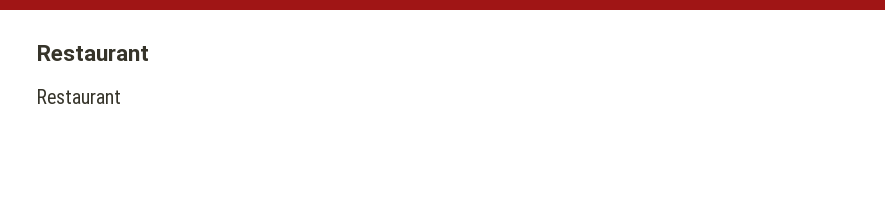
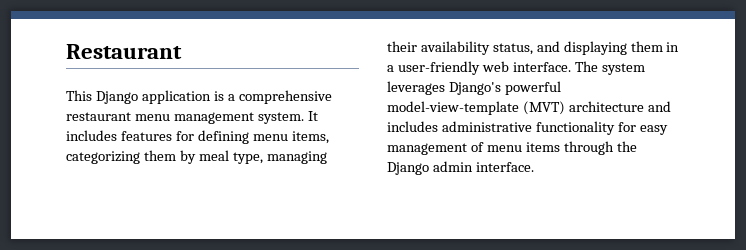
[37,89,121,104] Restaurant -> [66,90,332,104] [66,111,318,124] [66,130,329,144] [66,150,327,164] [387,41,680,55] [387,61,645,75] [387,81,561,95] [387,101,671,115] [387,121,668,135] [387,141,637,155] [387,161,534,175] This Django application is a comprehensive restaurant menu management system. It includes features for defining menu items, categorizing them by meal type, managing their availability status, and displaying them in a user-friendly web interface. The system leverages Django's powerful model-view-template (MVT) architecture and includes administrative functionality for easy management of menu items through the Django admin interface.

